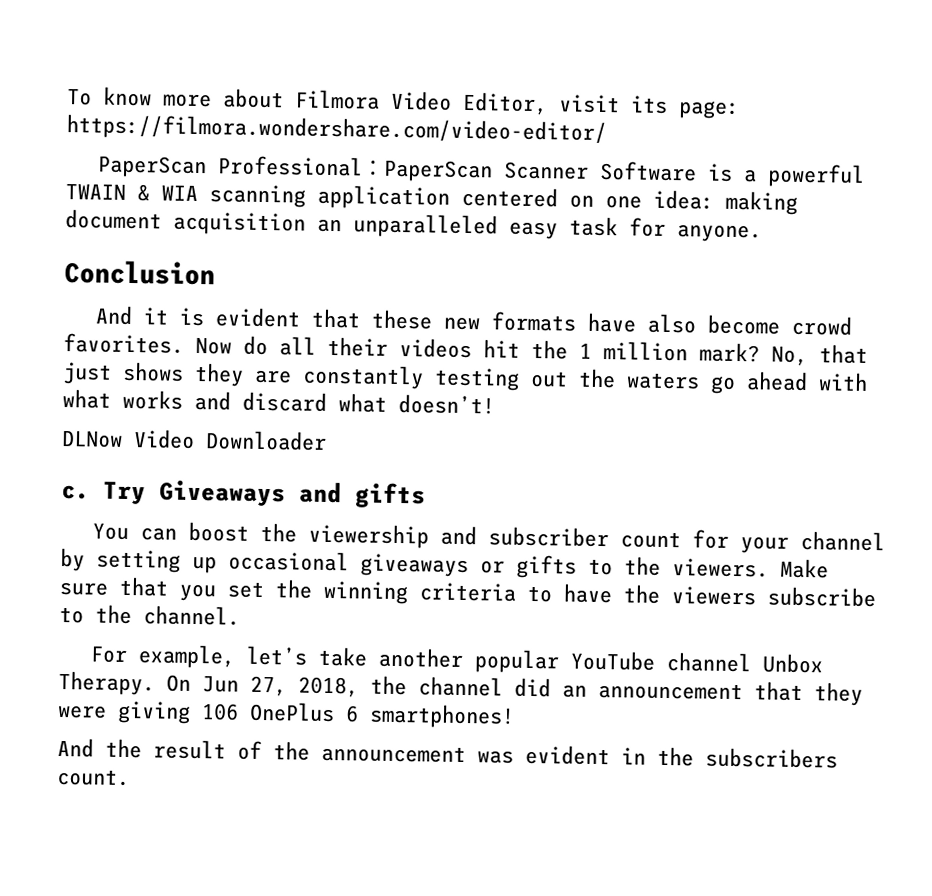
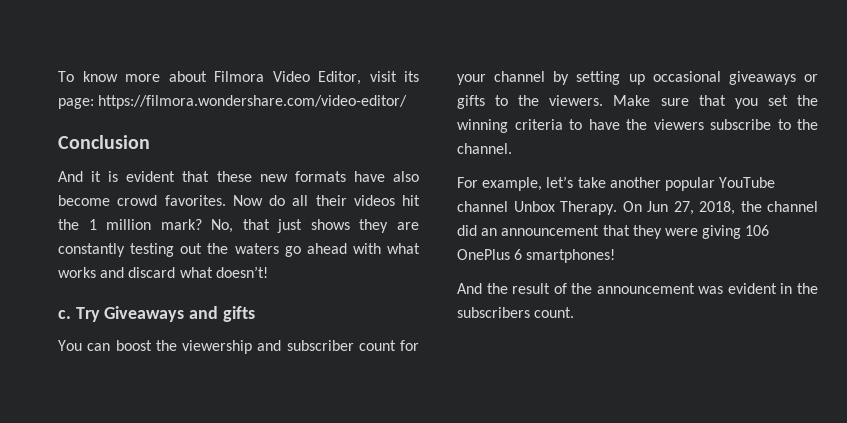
[97,155,866,188] [65,183,798,215] [65,209,762,243] // PaperScan Professional：PaperScan Scanner Software is a powerful TWAIN & WIA scanning application centered on one idea: making document acquisition an unparalleled easy task for anyone. -> (408, 102) none
[61,429,327,451] // DLNow Video Downloader -> (268, 272) none

